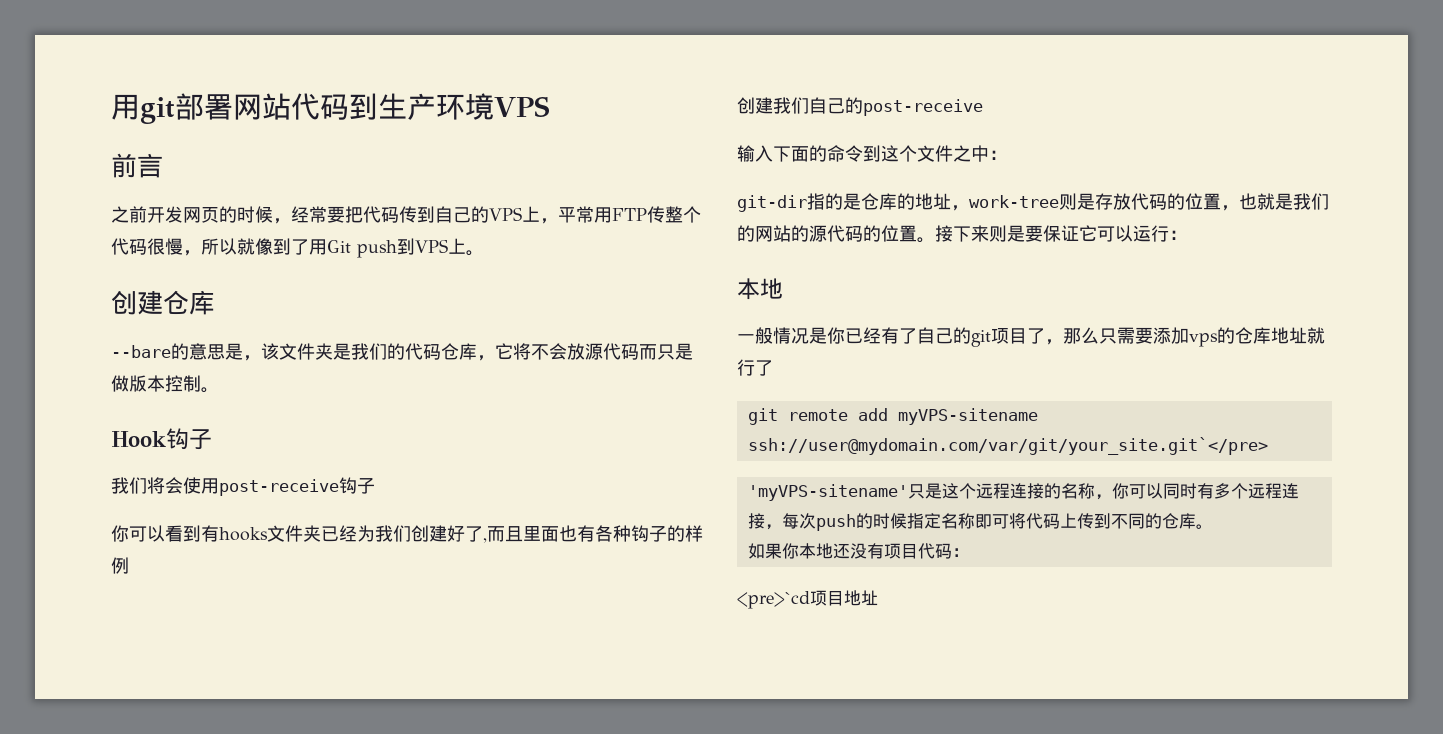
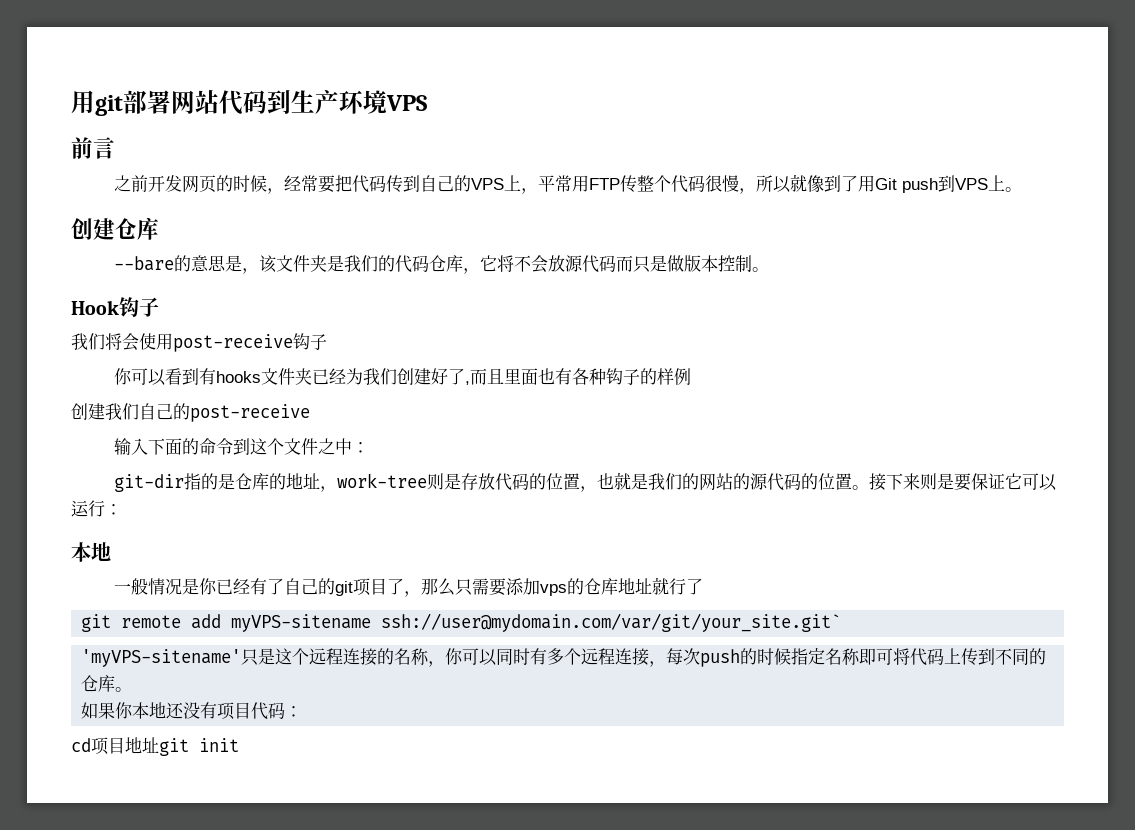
[747,437,1268,455] ssh://user@mydomain.com/var/git/your_site.git`</pre> -> [381,613,842,632] ssh://user@mydomain.com/var/git/your_site.git`
[737,591,810,609] <pre>`cd -> [71,738,91,752] cd
(878, 598) none -> [159,738,239,756] git init

